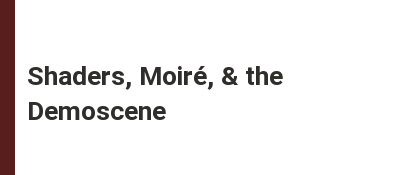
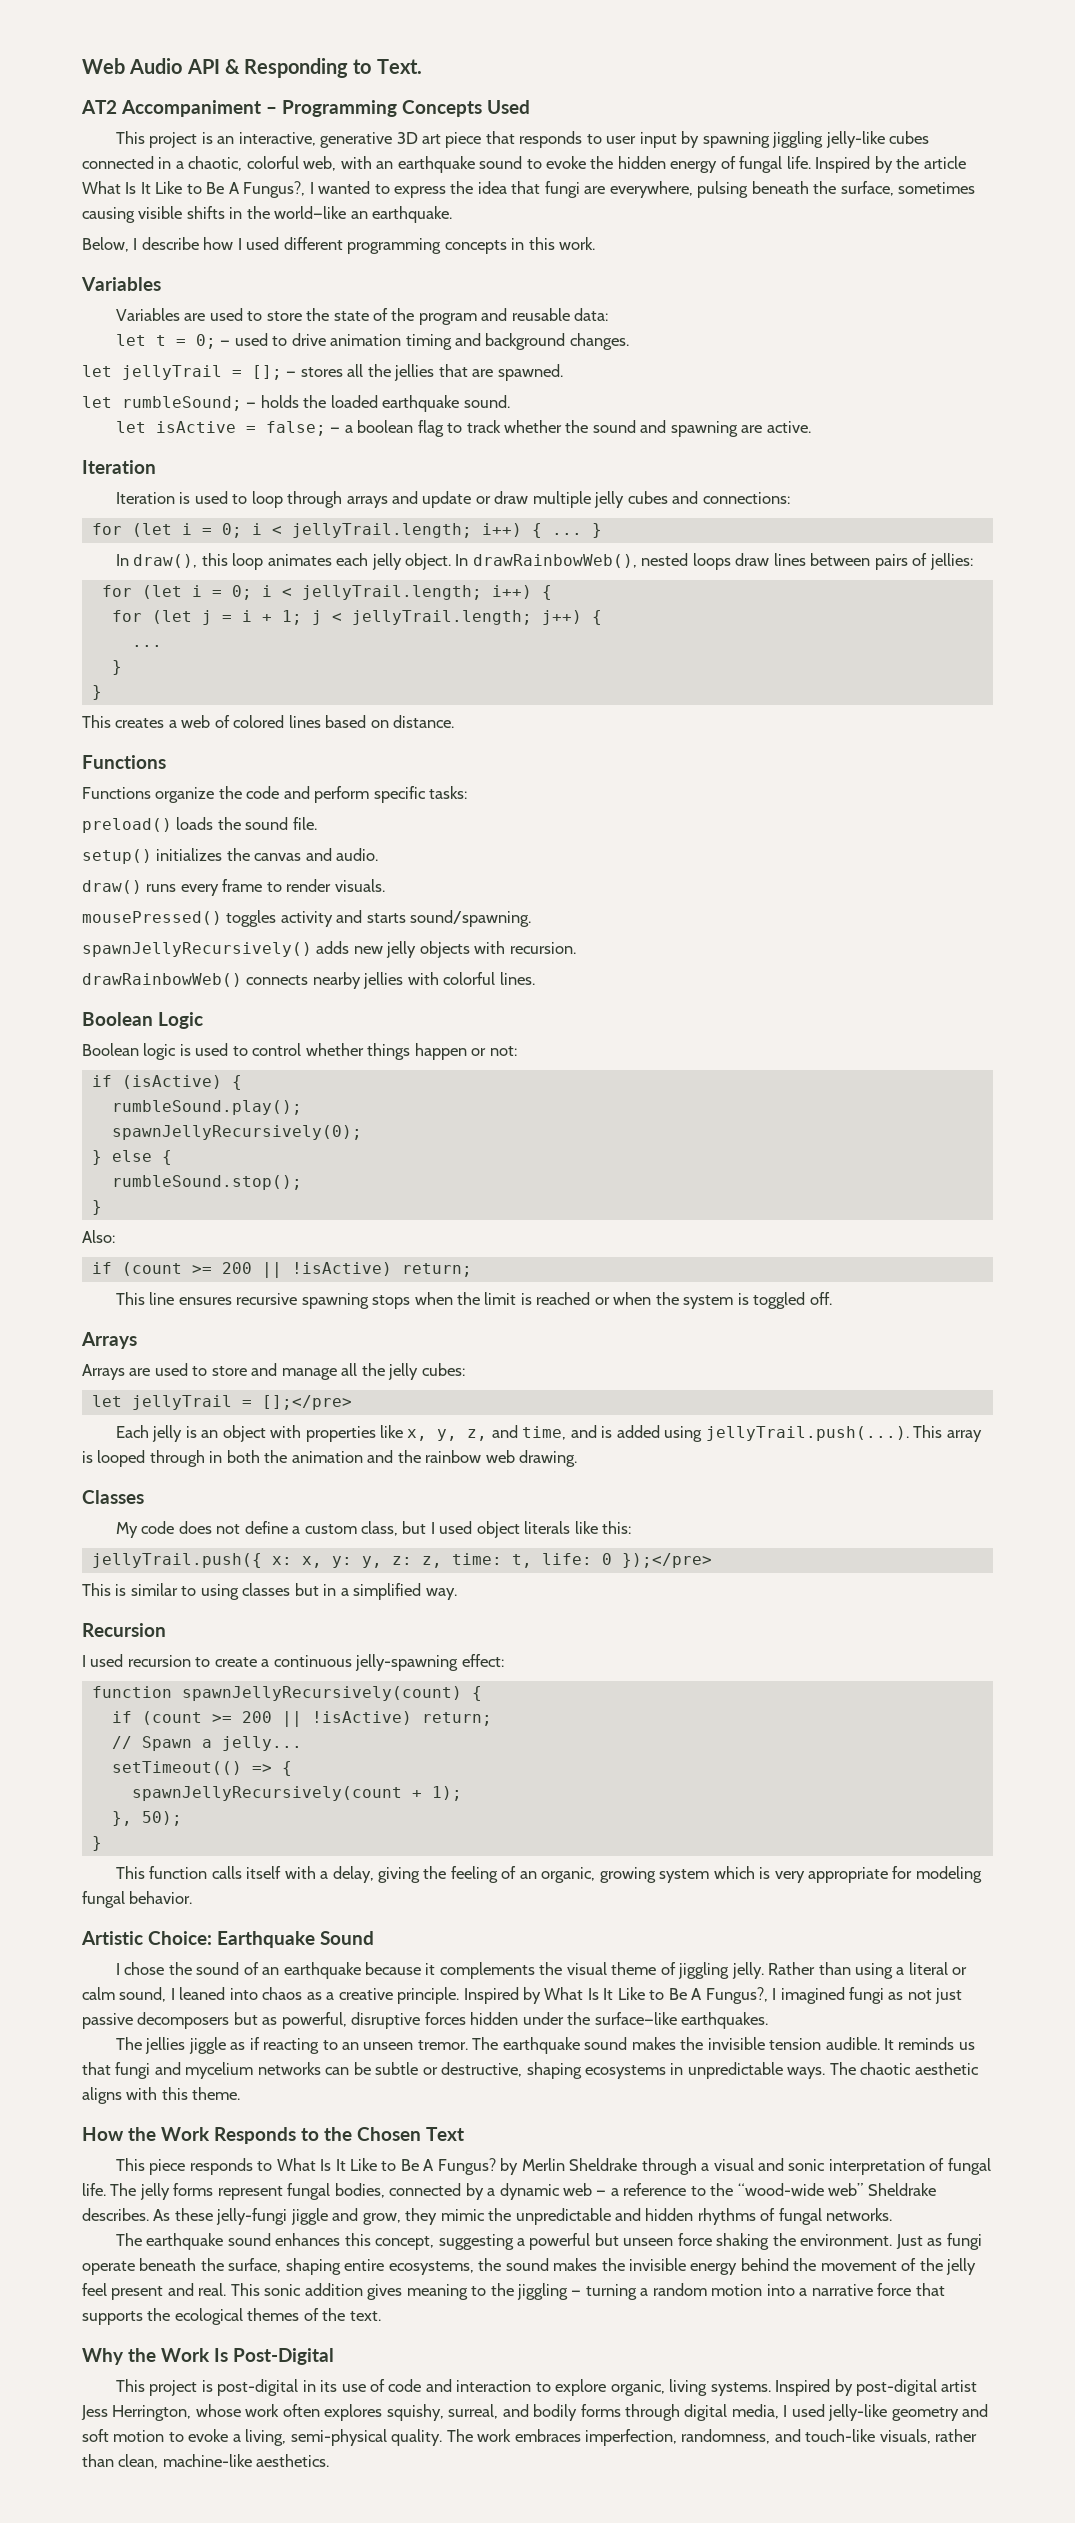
[27,66,284,90] [27,102,166,120] Shaders, Moiré, & the Demoscene -> [82,58,422,78] [81,100,530,117] [115,131,929,148] [82,156,966,173] [82,181,976,198] [82,206,453,223] [82,237,596,254] [81,277,161,291] [115,308,609,325] [115,333,629,350] [82,364,563,381] [82,395,510,412] [115,420,811,437] [82,460,156,474] [115,491,790,508] [91,523,602,538] [115,553,973,570] [101,585,552,600] [111,610,602,625] [131,645,162,647] [111,660,122,675] [91,685,102,700] [82,715,455,728] [82,755,166,769] [82,786,468,803] [82,817,317,833] [82,848,379,864] [82,879,385,896] [82,910,532,927] [82,941,576,958] [82,972,535,989] [82,1012,203,1029] [82,1043,517,1060] [91,1075,242,1090] [111,1100,302,1115] [111,1125,362,1140] [91,1150,172,1165] [111,1175,302,1190] [91,1200,102,1215] [82,1230,115,1243] [91,1262,472,1278] [115,1292,832,1309] [81,1332,137,1349] [82,1363,465,1380] [91,1395,352,1410] [115,1425,982,1442] [82,1450,578,1467] [82,1490,144,1504] [115,1521,632,1538] [91,1553,712,1568] [82,1583,457,1600] [82,1623,166,1637] [82,1654,504,1671] [91,1686,482,1701] [111,1711,492,1727] [111,1736,302,1751] [111,1761,292,1776] [131,1786,462,1801] [111,1811,182,1826] [91,1836,102,1851] [115,1866,982,1883] [82,1891,193,1908] [81,1931,374,1948] [115,1962,968,1979] [82,1987,963,2004] [82,2012,769,2029] [115,2037,975,2054] [82,2062,979,2079] [82,2087,241,2104] [82,2127,464,2144] [115,2158,991,2175] [82,2183,936,2200] [82,2208,893,2225] [115,2233,982,2250] [82,2258,977,2275] [82,2283,945,2300] [82,2308,381,2325] [82,2348,334,2365] [115,2379,978,2396] [81,2404,989,2421] [82,2429,978,2446] [82,2454,330,2469] Web Audio API & Responding to Text. // AT2 Accompaniment – Programming Concepts Used // This project is an interactive, generative 3D art piece that responds to user input by spawning jiggling jelly-like cubes connected in a chaotic, colorful web, with an earthquake sound to evoke the hidden energy of fungal life. Inspired by the article What Is It Like to Be A Fungus?, I wanted to express the idea that fungi are everywhere, pulsing beneath the surface, sometimes causing visible shifts in the world—like an earthquake. // Below, I describe how I used different programming concepts in this work. // Variables // Variables are used to store the state of the program and reusable data: // let t = 0; — used to drive animation timing and background changes. // let jellyTrail = []; — stores all the jellies that are spawned. // let rumbleSound; — holds the loaded earthquake sound. // let isActive = false; — a boolean flag to track whether the sound and spawning are active. // Iteration // Iteration is used to loop through arrays and update or draw multiple jelly cubes and connections: // for (let i = 0; i < jellyTrail.length; i++) { ... } // In draw(), this loop animates each jelly object. In drawRainbowWeb(), nested loops draw lines between pairs of jellies: // for (let i = 0; i < jellyTrail.length; i++) { // for (let j = i + 1; j < jellyTrail.length; j++) { // ... // } // } // This creates a web of colored lines based on distance. // Functions // Functions organize the code and perform specific tasks: // preload() loads the sound file. // setup() initializes the canvas and audio. // draw() runs every frame to render visuals. // mousePressed() toggles activity and starts sound/spawning. // spawnJellyRecursively() adds new jelly objects with recursion. // drawRainbowWeb() connects nearby jellies with colorful lines. // Boolean Logic // Boolean logic is used to control whether things happen or not: // if (isActive) { // rumbleSound.play(); // spawnJellyRecursively(0); // } else { // rumbleSound.stop(); // } // Also: // if (count >= 200 || !isActive) return; // This line ensures recursive spawning stops when the limit is reached or when the system is toggled off. // Arrays // Arrays are used to store and manage all the jelly cubes: // let jellyTrail = [];</pre> // Each jelly is an object with properties like x, y, z, and time, and is added using jellyTrail.push(...). This array is looped through in both the animation and the rainbow web drawing. // Classes // My code does not define a custom class, but I used object literals like this: // jellyTrail.push({ x: x, y: y, z: z, time: t, life: 0 });</pre> // This is similar to using classes but in a simplified way. // Recursion // I used recursion to create a continuous jelly-spawning effect: // function spawnJellyRecursively(count) { // if (count >= 200 || !isActive) return; // // Spawn a jelly... // setTimeout(() => { // spawnJellyRecursively(count + 1); // }, 50); // } // This function calls itself with a delay, giving the feeling of an organic, growing system which is very appropriate for modeling fungal behavior. // Artistic Choice: Earthquake Sound // I chose the sound of an earthquake because it complements the visual theme of jiggling jelly. Rather than using a literal or calm sound, I leaned into chaos as a creative principle. Inspired by What Is It Like to Be A Fungus?, I imagined fungi as not just passive decomposers but as powerful, disruptive forces hidden under the surface—like earthquakes. // The jellies jiggle as if reacting to an unseen tremor. The earthquake sound makes the invisible tension audible. It reminds us that fungi and mycelium networks can be subtle or destructive, shaping ecosystems in unpredictable ways. The chaotic aesthetic aligns with this theme. // How the Work Responds to the Chosen Text // This piece responds to What Is It Like to Be A Fungus? by Merlin Sheldrake through a visual and sonic interpretation of fungal life. The jelly forms represent fungal bodies, connected by a dynamic web — a reference to the “wood-wide web” Sheldrake describes. As these jelly-fungi jiggle and grow, they mimic the unpredictable and hidden rhythms of fungal networks. // The earthquake sound enhances this concept, suggesting a powerful but unseen force shaking the environment. Just as fungi operate beneath the surface, shaping entire ecosystems, the sound makes the invisible energy behind the movement of the jelly feel present and real. This sonic addition gives meaning to the jiggling — turning a random motion into a narrative force that supports the ecological themes of the text. // Why the Work Is Post-Digital // This project is post-digital in its use of code and interaction to explore organic, living systems. Inspired by post-digital artist Jess Herrington, whose work often explores squishy, surreal, and bodily forms through digital media, I used jelly-like geometry and soft motion to evoke a living, semi-physical quality. The work embraces imperfection, randomness, and touch-like visuals, rather than clean, machine-like aesthetics.

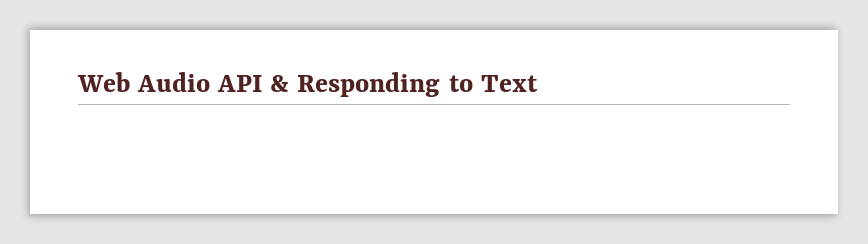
[376,59,422,74] [81,100,530,117] [115,131,929,148] [82,156,966,173] [82,181,976,198] [82,206,453,223] [82,237,596,254] [81,277,161,291] [115,308,609,325] [115,333,629,350] [82,364,563,381] [82,395,510,412] [115,420,811,437] [82,460,156,474] [115,491,790,508] [91,523,602,538] [115,553,973,570] [101,585,552,600] [111,610,602,625] [131,645,162,647] [111,660,122,675] [91,685,102,700] [82,715,455,728] [82,755,166,769] [82,786,468,803] [82,817,317,833] [82,848,379,864] [82,879,385,896] [82,910,532,927] [82,941,576,958] [82,972,535,989] [82,1012,203,1029] [82,1043,517,1060] [91,1075,242,1090] [111,1100,302,1115] [111,1125,362,1140] [91,1150,172,1165] [111,1175,302,1190] [91,1200,102,1215] [82,1230,115,1243] [91,1262,472,1278] [115,1292,832,1309] [81,1332,137,1349] [82,1363,465,1380] [91,1395,352,1410] [115,1425,982,1442] [82,1450,578,1467] [82,1490,144,1504] [115,1521,632,1538] [91,1553,712,1568] [82,1583,457,1600] [82,1623,166,1637] [82,1654,504,1671] [91,1686,482,1701] [111,1711,492,1727] [111,1736,302,1751] [111,1761,292,1776] [131,1786,462,1801] [111,1811,182,1826] [91,1836,102,1851] [115,1866,982,1883] [82,1891,193,1908] [81,1931,374,1948] [115,1962,968,1979] [82,1987,963,2004] [82,2012,769,2029] [115,2037,975,2054] [82,2062,979,2079] [82,2087,241,2104] [82,2127,464,2144] [115,2158,991,2175] [82,2183,936,2200] [82,2208,893,2225] [115,2233,982,2250] [82,2258,977,2275] [82,2283,945,2300] [82,2308,381,2325] [82,2348,334,2365] [115,2379,978,2396] [81,2404,989,2421] [82,2429,978,2446] [82,2454,330,2469] Text. // AT2 Accompaniment – Programming Concepts Used // This project is an interactive, generative 3D art piece that responds to user input by spawning jiggling jelly-like cubes connected in a chaotic, colorful web, with an earthquake sound to evoke the hidden energy of fungal life. Inspired by the article What Is It Like to Be A Fungus?, I wanted to express the idea that fungi are everywhere, pulsing beneath the surface, sometimes causing visible shifts in the world—like an earthquake. // Below, I describe how I used different programming concepts in this work. // Variables // Variables are used to store the state of the program and reusable data: // let t = 0; — used to drive animation timing and background changes. // let jellyTrail = []; — stores all the jellies that are spawned. // let rumbleSound; — holds the loaded earthquake sound. // let isActive = false; — a boolean flag to track whether the sound and spawning are active. // Iteration // Iteration is used to loop through arrays and update or draw multiple jelly cubes and connections: // for (let i = 0; i < jellyTrail.length; i++) { ... } // In draw(), this loop animates each jelly object. In drawRainbowWeb(), nested loops draw lines between pairs of jellies: // for (let i = 0; i < jellyTrail.length; i++) { // for (let j = i + 1; j < jellyTrail.length; j++) { // ... // } // } // This creates a web of colored lines based on distance. // Functions // Functions organize the code and perform specific tasks: // preload() loads the sound file. // setup() initializes the canvas and audio. // draw() runs every frame to render visuals. // mousePressed() toggles activity and starts sound/spawning. // spawnJellyRecursively() adds new jelly objects with recursion. // drawRainbowWeb() connects nearby jellies with colorful lines. // Boolean Logic // Boolean logic is used to control whether things happen or not: // if (isActive) { // rumbleSound.play(); // spawnJellyRecursively(0); // } else { // rumbleSound.stop(); // } // Also: // if (count >= 200 || !isActive) return; // This line ensures recursive spawning stops when the limit is reached or when the system is toggled off. // Arrays // Arrays are used to store and manage all the jelly cubes: // let jellyTrail = [];</pre> // Each jelly is an object with properties like x, y, z, and time, and is added using jellyTrail.push(...). This array is looped through in both the animation and the rainbow web drawing. // Classes // My code does not define a custom class, but I used object literals like this: // jellyTrail.push({ x: x, y: y, z: z, time: t, life: 0 });</pre> // This is similar to using classes but in a simplified way. // Recursion // I used recursion to create a continuous jelly-spawning effect: // function spawnJellyRecursively(count) { // if (count >= 200 || !isActive) return; // // Spawn a jelly... // setTimeout(() => { // spawnJellyRecursively(count + 1); // }, 50); // } // This function calls itself with a delay, giving the feeling of an organic, growing system which is very appropriate for modeling fungal behavior. // Artistic Choice: Earthquake Sound // I chose the sound of an earthquake because it complements the visual theme of jiggling jelly. Rather than using a literal or calm sound, I leaned into chaos as a creative principle. Inspired by What Is It Like to Be A Fungus?, I imagined fungi as not just passive decomposers but as powerful, disruptive forces hidden under the surface—like earthquakes. // The jellies jiggle as if reacting to an unseen tremor. The earthquake sound makes the invisible tension audible. It reminds us that fungi and mycelium networks can be subtle or destructive, shaping ecosystems in unpredictable ways. The chaotic aesthetic aligns with this theme. // How the Work Responds to the Chosen Text // This piece responds to What Is It Like to Be A Fungus? by Merlin Sheldrake through a visual and sonic interpretation of fungal life. The jelly forms represent fungal bodies, connected by a dynamic web — a reference to the “wood-wide web” Sheldrake describes. As these jelly-fungi jiggle and grow, they mimic the unpredictable and hidden rhythms of fungal networks. // The earthquake sound enhances this concept, suggesting a powerful but unseen force shaking the environment. Just as fungi operate beneath the surface, shaping entire ecosystems, the sound makes the invisible energy behind the movement of the jelly feel present and real. This sonic addition gives meaning to the jiggling — turning a random motion into a narrative force that supports the ecological themes of the text. // Why the Work Is Post-Digital // This project is post-digital in its use of code and interaction to explore organic, living systems. Inspired by post-digital artist Jess Herrington, whose work often explores squishy, surreal, and bodily forms through digital media, I used jelly-like geometry and soft motion to evoke a living, semi-physical quality. The work embraces imperfection, randomness, and touch-like visuals, rather than clean, machine-like aesthetics. -> [480,75,538,92] Text

